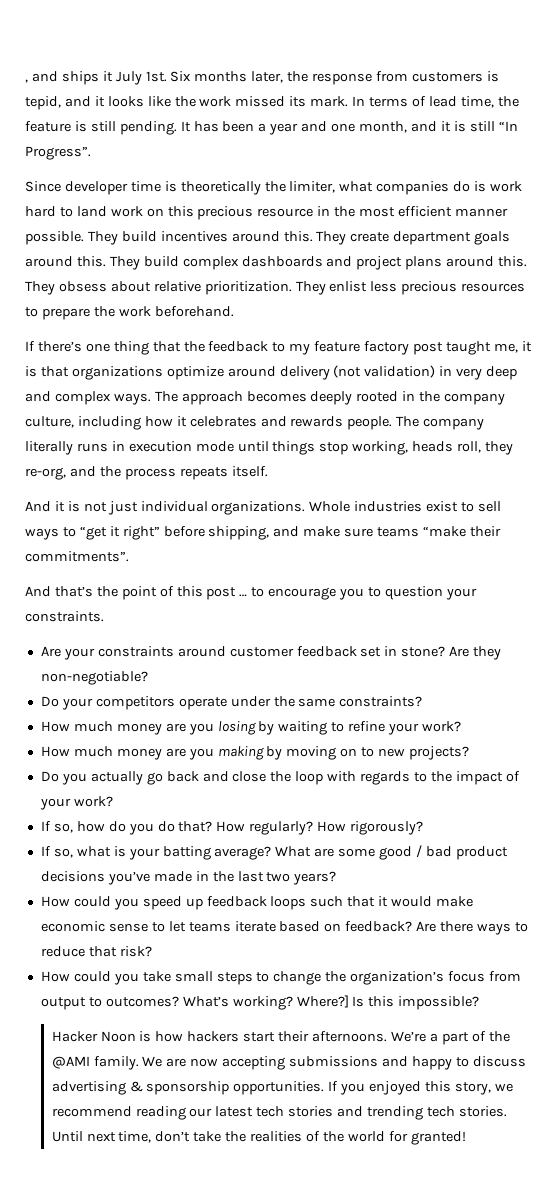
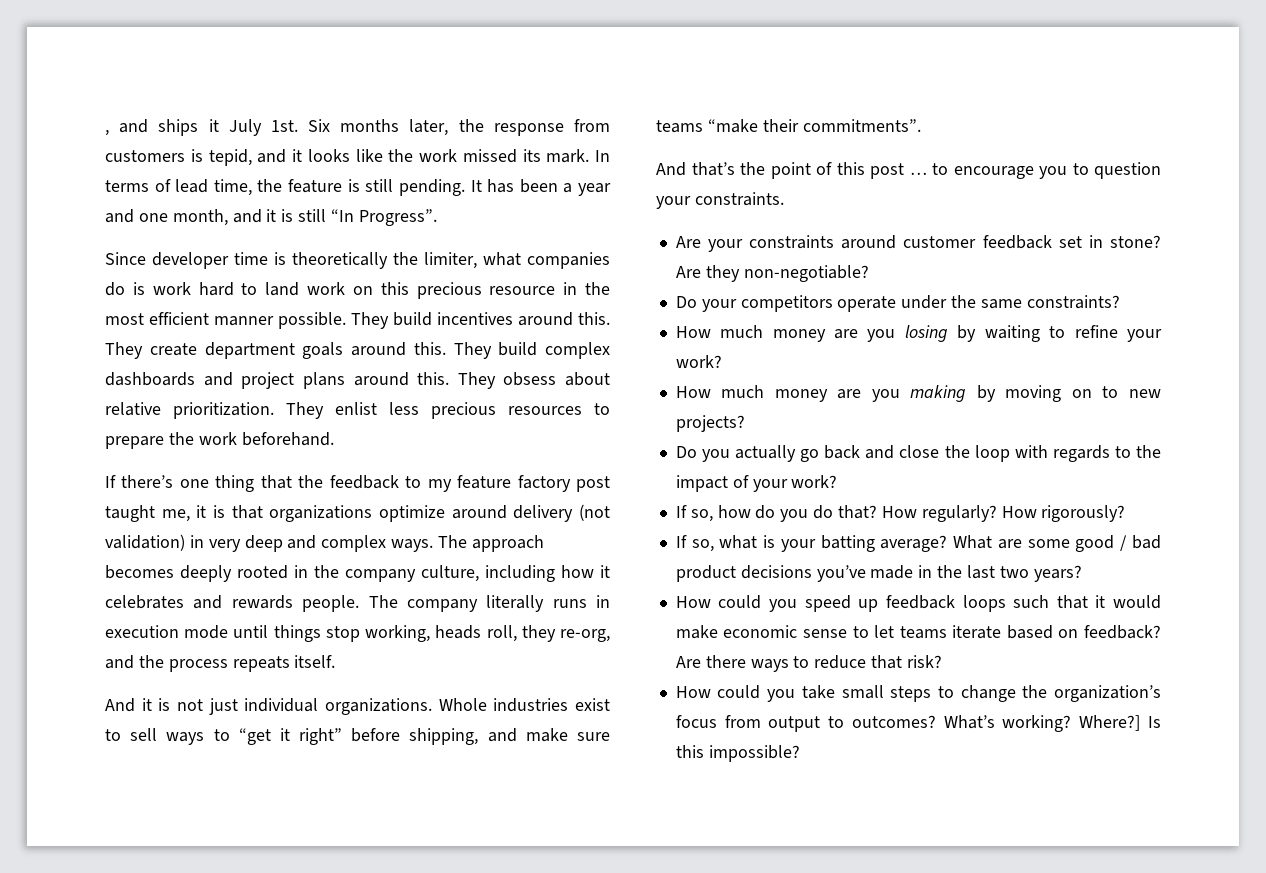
[51,1031,510,1045] [51,1056,526,1070] [51,1081,513,1095] [51,1106,507,1120] [51,1131,466,1145] // Hacker Noon is how hackers start their afternoons. We’re a part of the @AMI family. We are now accepting submissions and happy to discuss advertising & sponsorship opportunities. If you enjoyed this story, we recommend reading our latest tech stories and trending tech stories. Until next time, don’t take the realities of the world for granted! -> (800, 753) none

